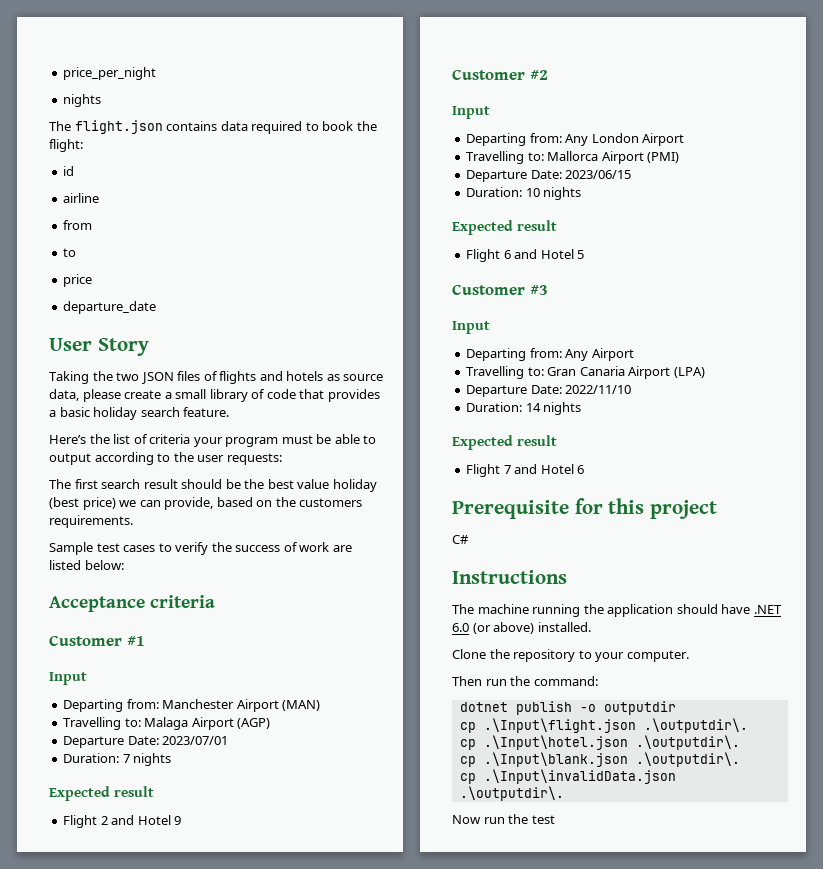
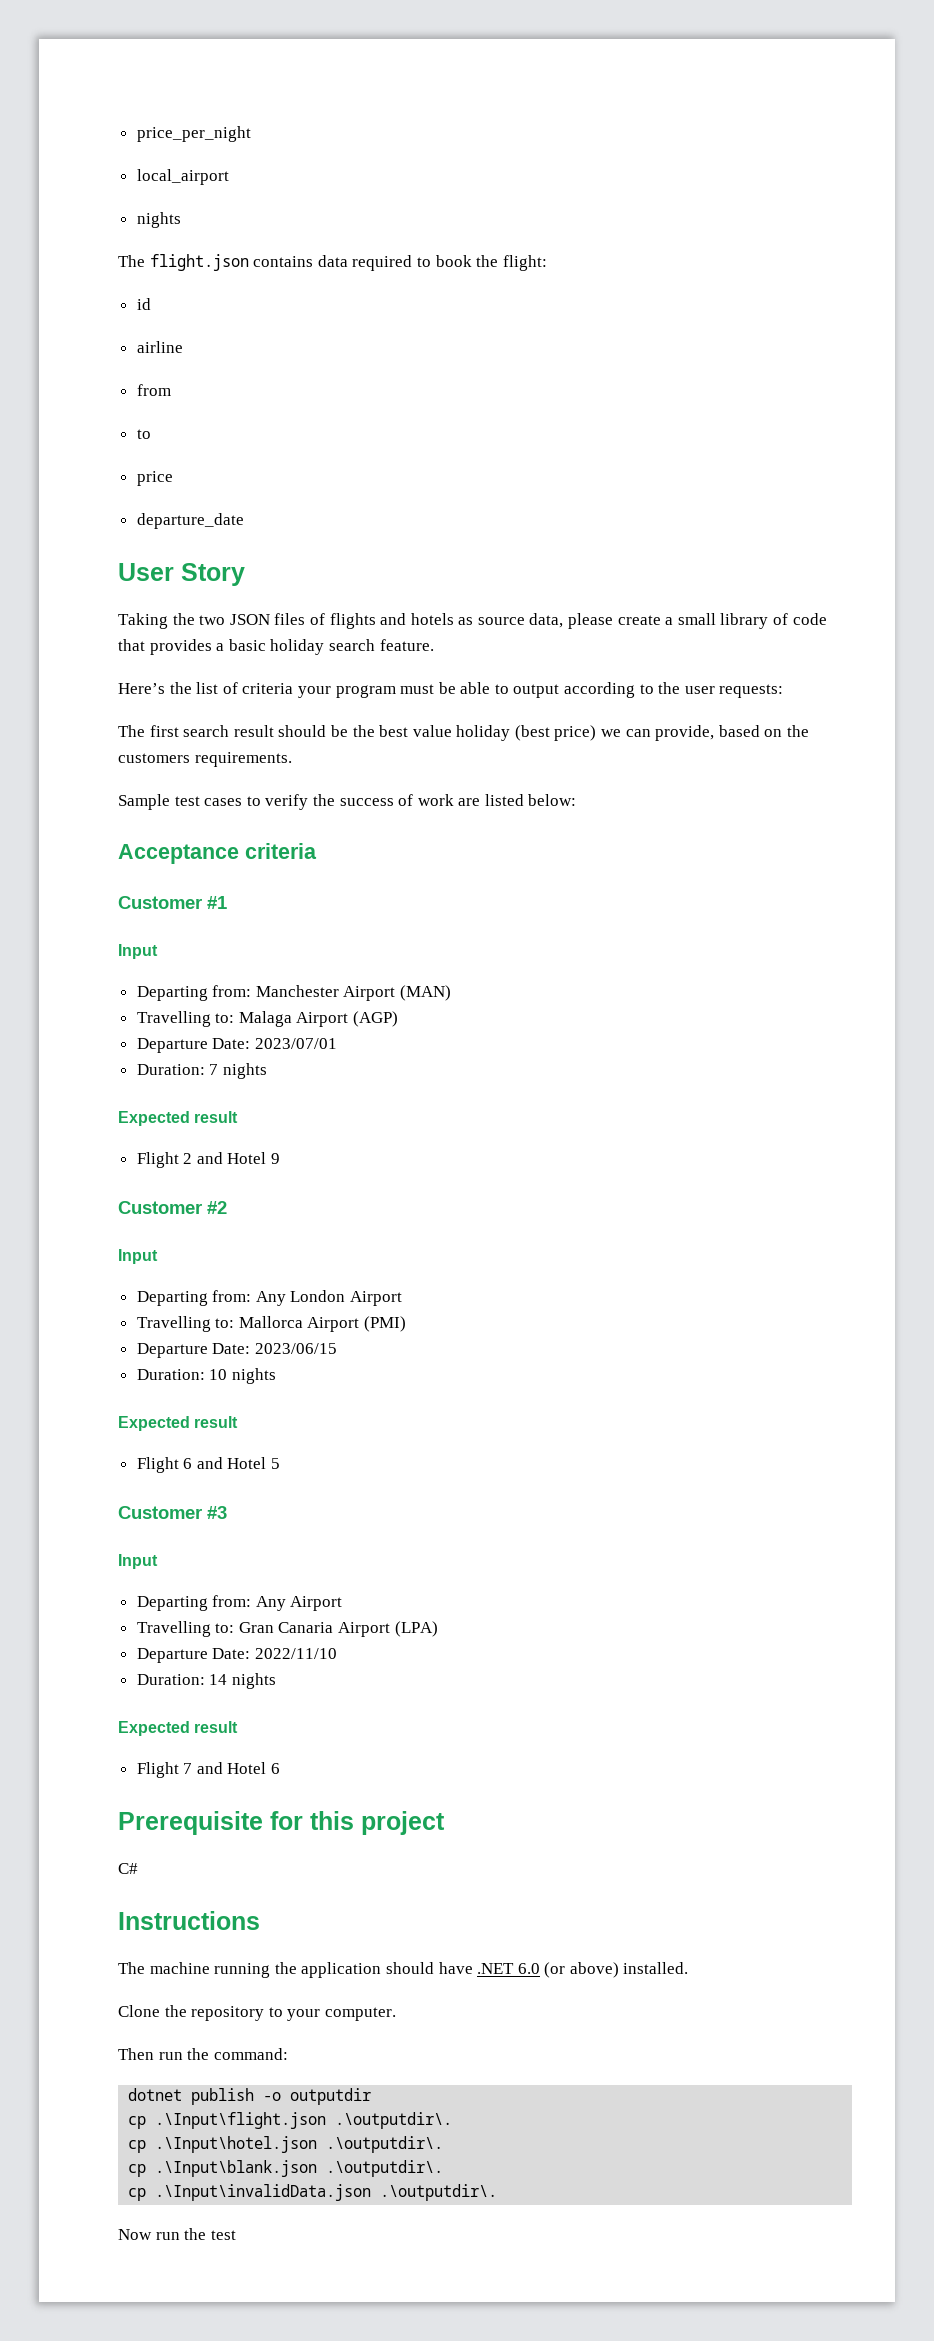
(157, 73) none -> [136,169,229,185] // local_airport

